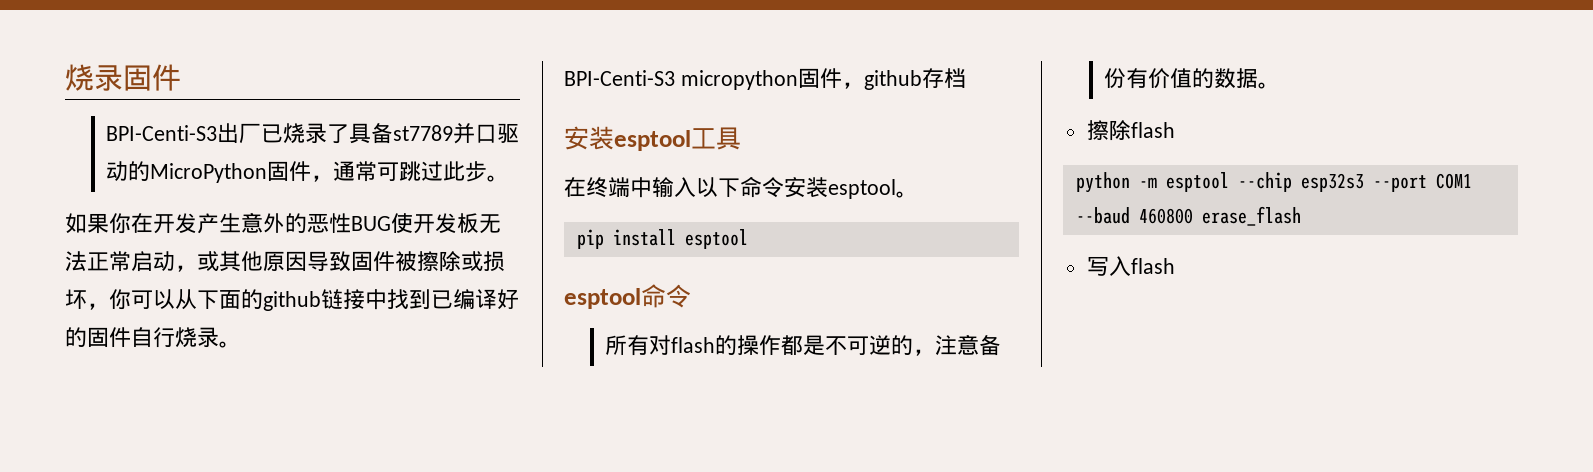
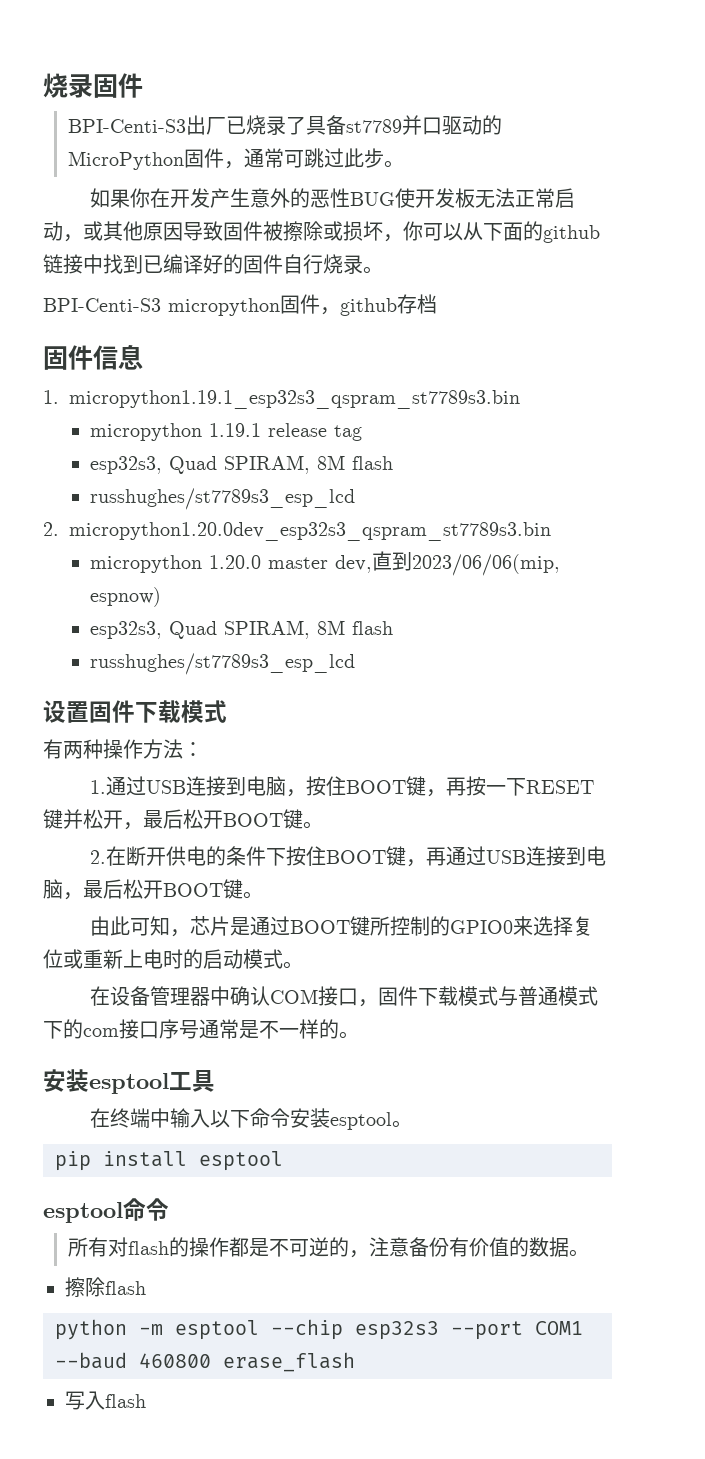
(966, 78) none -> [43,344,143,370] [43,390,520,409] [89,423,362,441] [89,455,393,474] [89,488,355,510] [43,522,551,541] [89,551,560,576] [89,587,161,607] [89,620,393,639] [89,653,355,675] [43,700,227,723] [43,739,203,759] [90,776,595,797] [43,809,323,830] [90,846,607,867] [43,879,263,900] [90,916,594,937] [43,949,303,969] [90,986,599,1007] [43,1019,359,1039] // 固件信息 // 1. micropython1.19.1_esp32s3_qspram_st7789s3.bin // micropython 1.19.1 release tag // esp32s3, Quad SPIRAM, 8M flash // russhughes/st7789s3_esp_lcd // 2. micropython1.20.0dev_esp32s3_qspram_st7789s3.bin // micropython 1.20.0 master dev,直到2023/06/06(mip, espnow) // esp32s3, Quad SPIRAM, 8M flash // russhughes/st7789s3_esp_lcd // 设置固件下载模式 // 有两种操作方法： // 1.通过USB连接到电脑，按住BOOT键，再按一下RESET键并松开，最后松开BOOT键。 // 2.在断开供电的条件下按住BOOT键，再通过USB连接到电脑，最后松开BOOT键。 // 由此可知，芯片是通过BOOT键所控制的GPIO0来选择复位或重新上电时的启动模式。 // 在设备管理器中确认COM接口，固件下载模式与普通模式下的com接口序号通常是不一样的。

